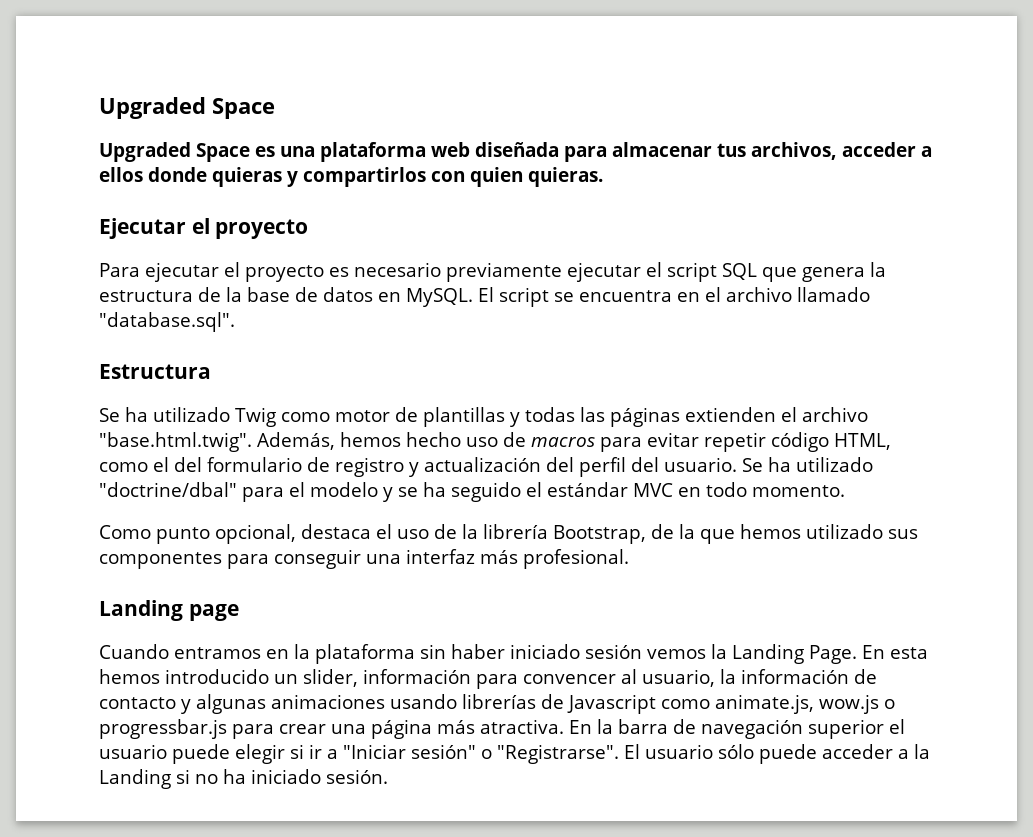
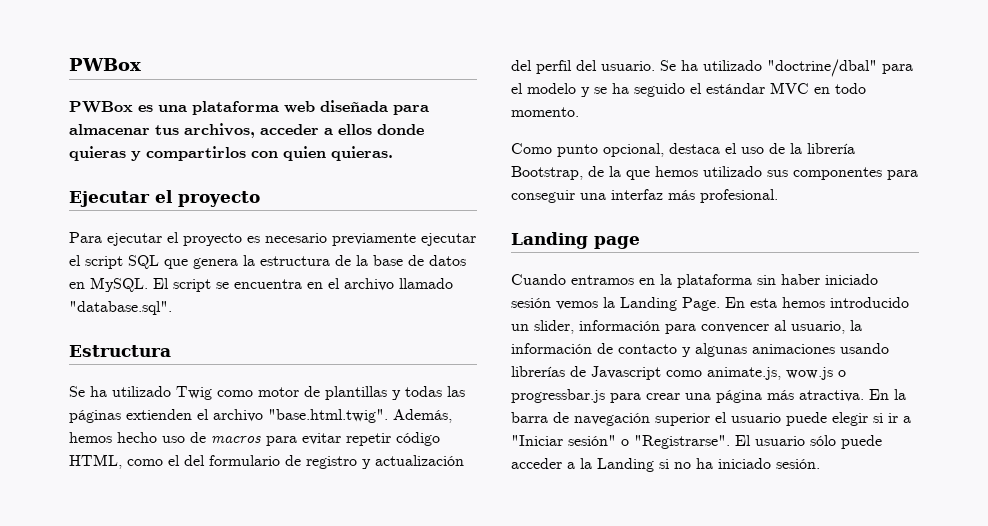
[99,97,275,119] [99,142,250,162] Upgraded Space // Upgraded Space -> [69,58,141,71] [69,101,133,113] PWBox // PWBox

